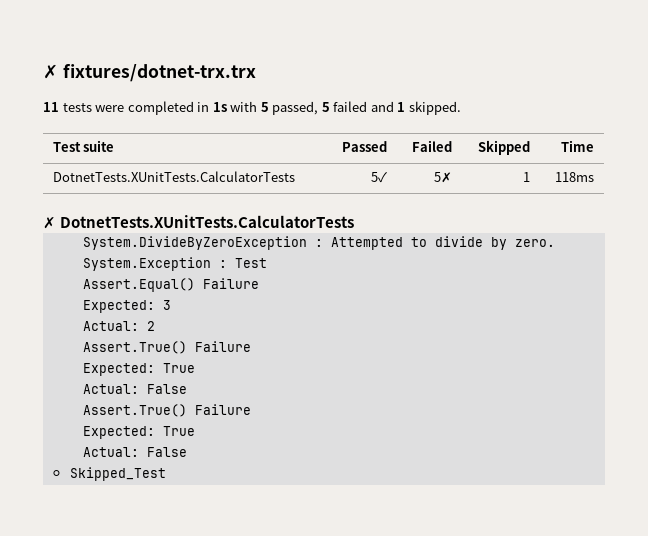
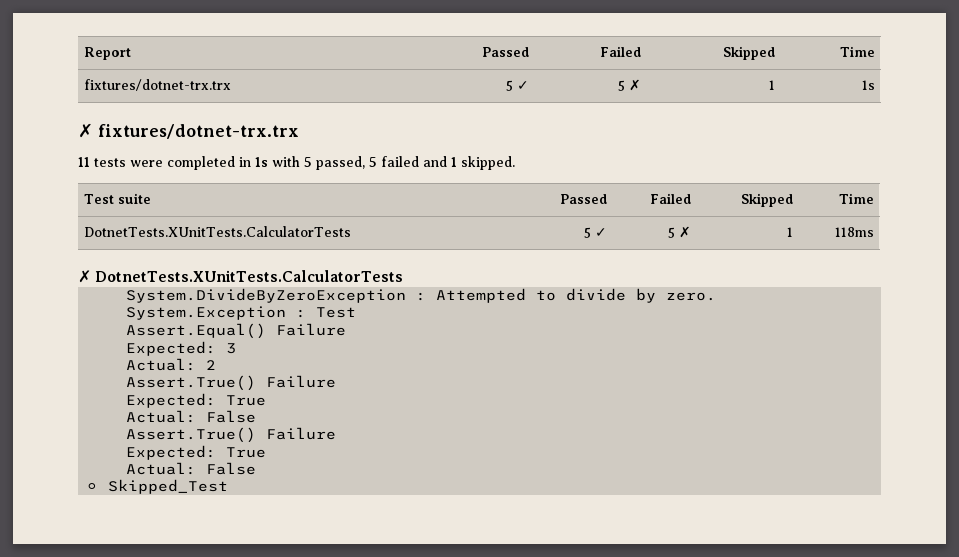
(43, 71) none -> [83,47,131,60] [482,47,530,57] [600,46,642,57] [723,46,776,60] [840,46,876,57] [83,79,231,91] [506,80,530,91] [618,79,642,91] [769,80,776,90] [862,80,876,90] Report | Passed | Failed | Skipped | Time // fixtures/dotnet-trx.trx | 5 ✓ | 5 ✗ | 1 | 1s //
[371,171,388,183] [434,172,453,183] 5✓ | 5✗ -> [584,227,608,238] [668,226,692,238] 5 ✓ | 5 ✗

